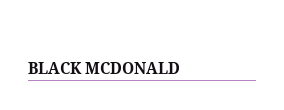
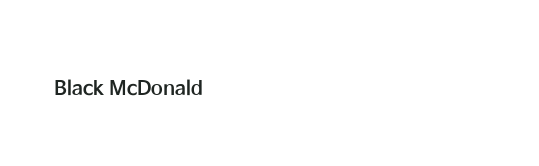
[28,62,181,74] BLACK MCDONALD -> [54,79,204,96] Black McDonald

